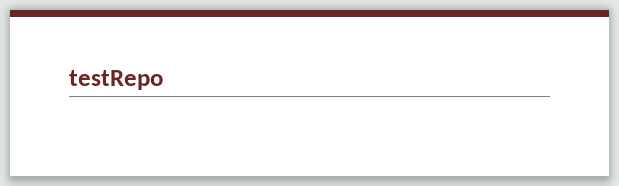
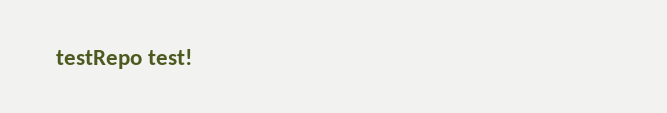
(163, 80) none -> [148,49,193,65] test!

